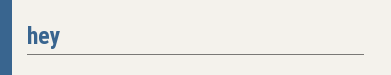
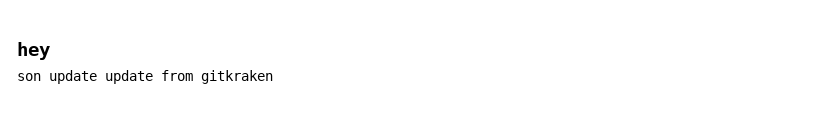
(60, 37) none -> [17,70,273,84] // son update update from gitkraken

